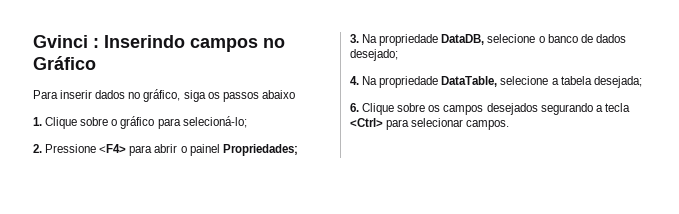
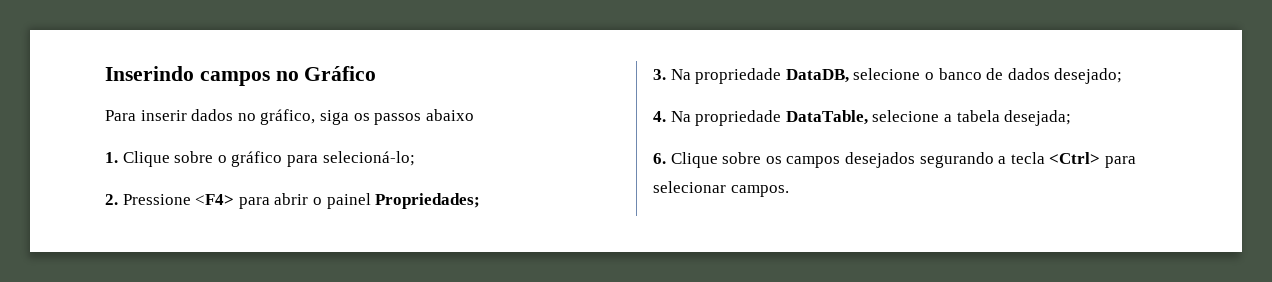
[33,35,99,48] Gvinci : -> (105, 73) none

